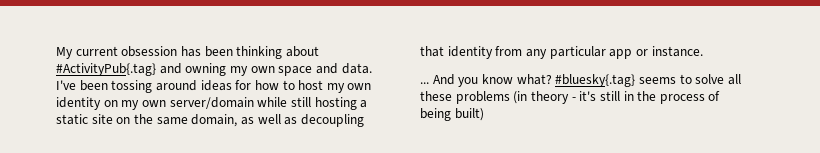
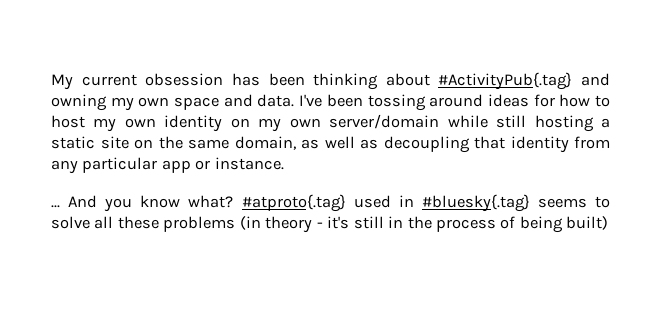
(552, 79) none -> [241,194,414,212] #atproto{.tag} used in

